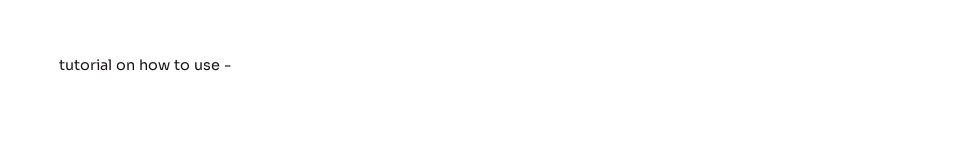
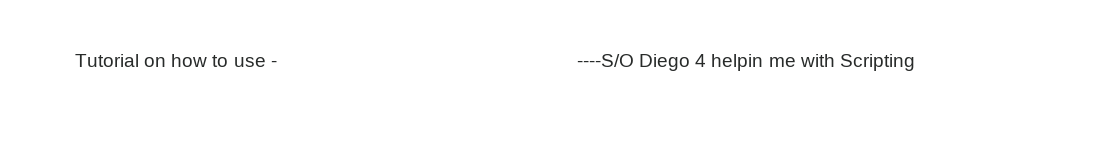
[59,59,112,71] tutorial -> [75,54,139,67] Tutorial
(231, 67) none -> [577,54,915,71] // ----S/O Diego 4 helpin me with Scripting

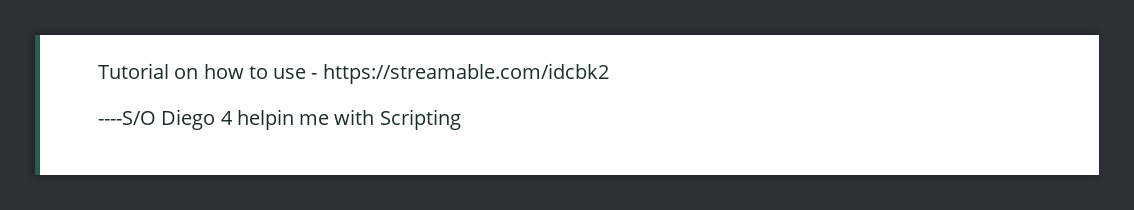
(277, 63) none -> [322,63,609,84] https://streamable.com/idcbk2

